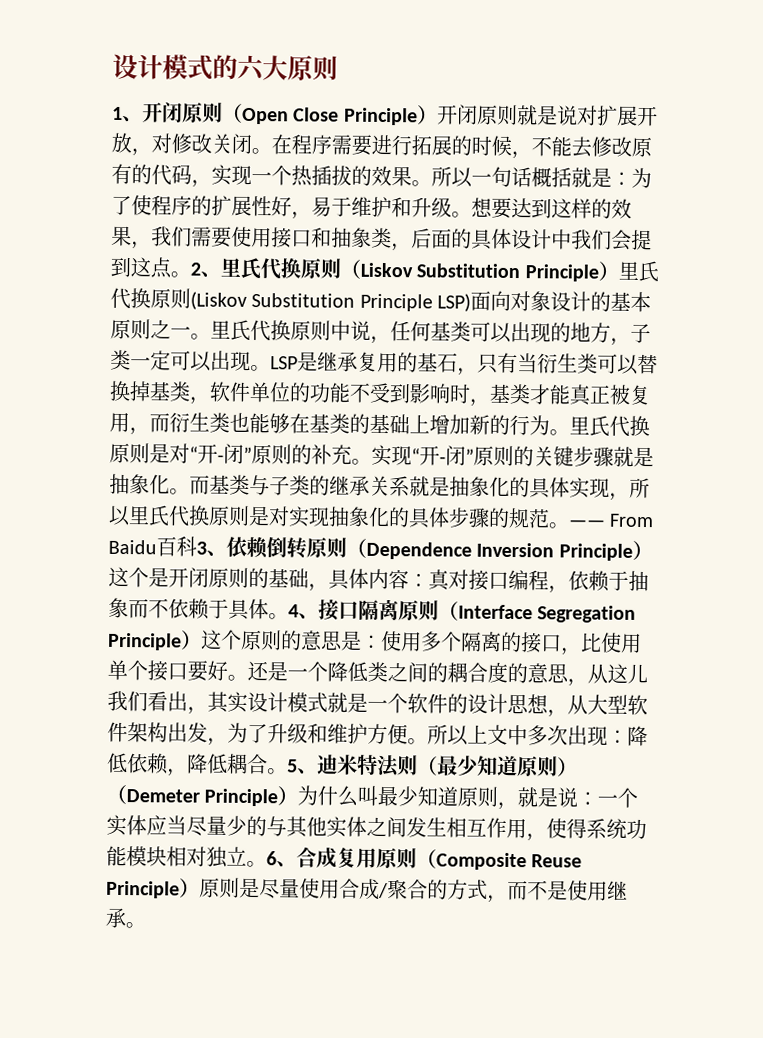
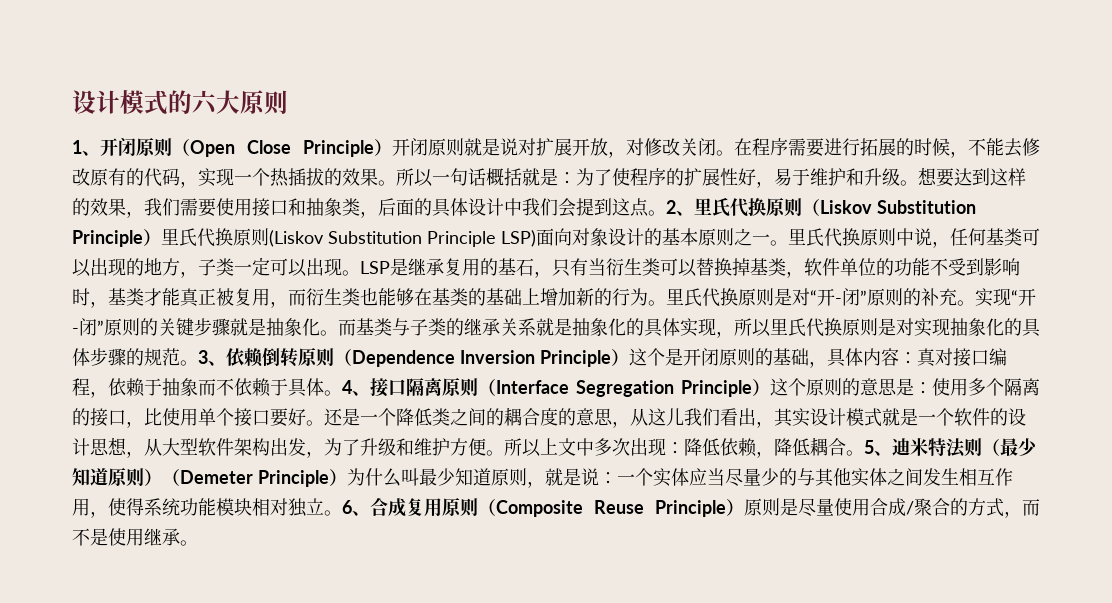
[568,513,655,528] [108,536,197,557] —— From Baidu百科 -> (198, 363) none

